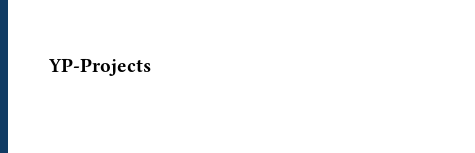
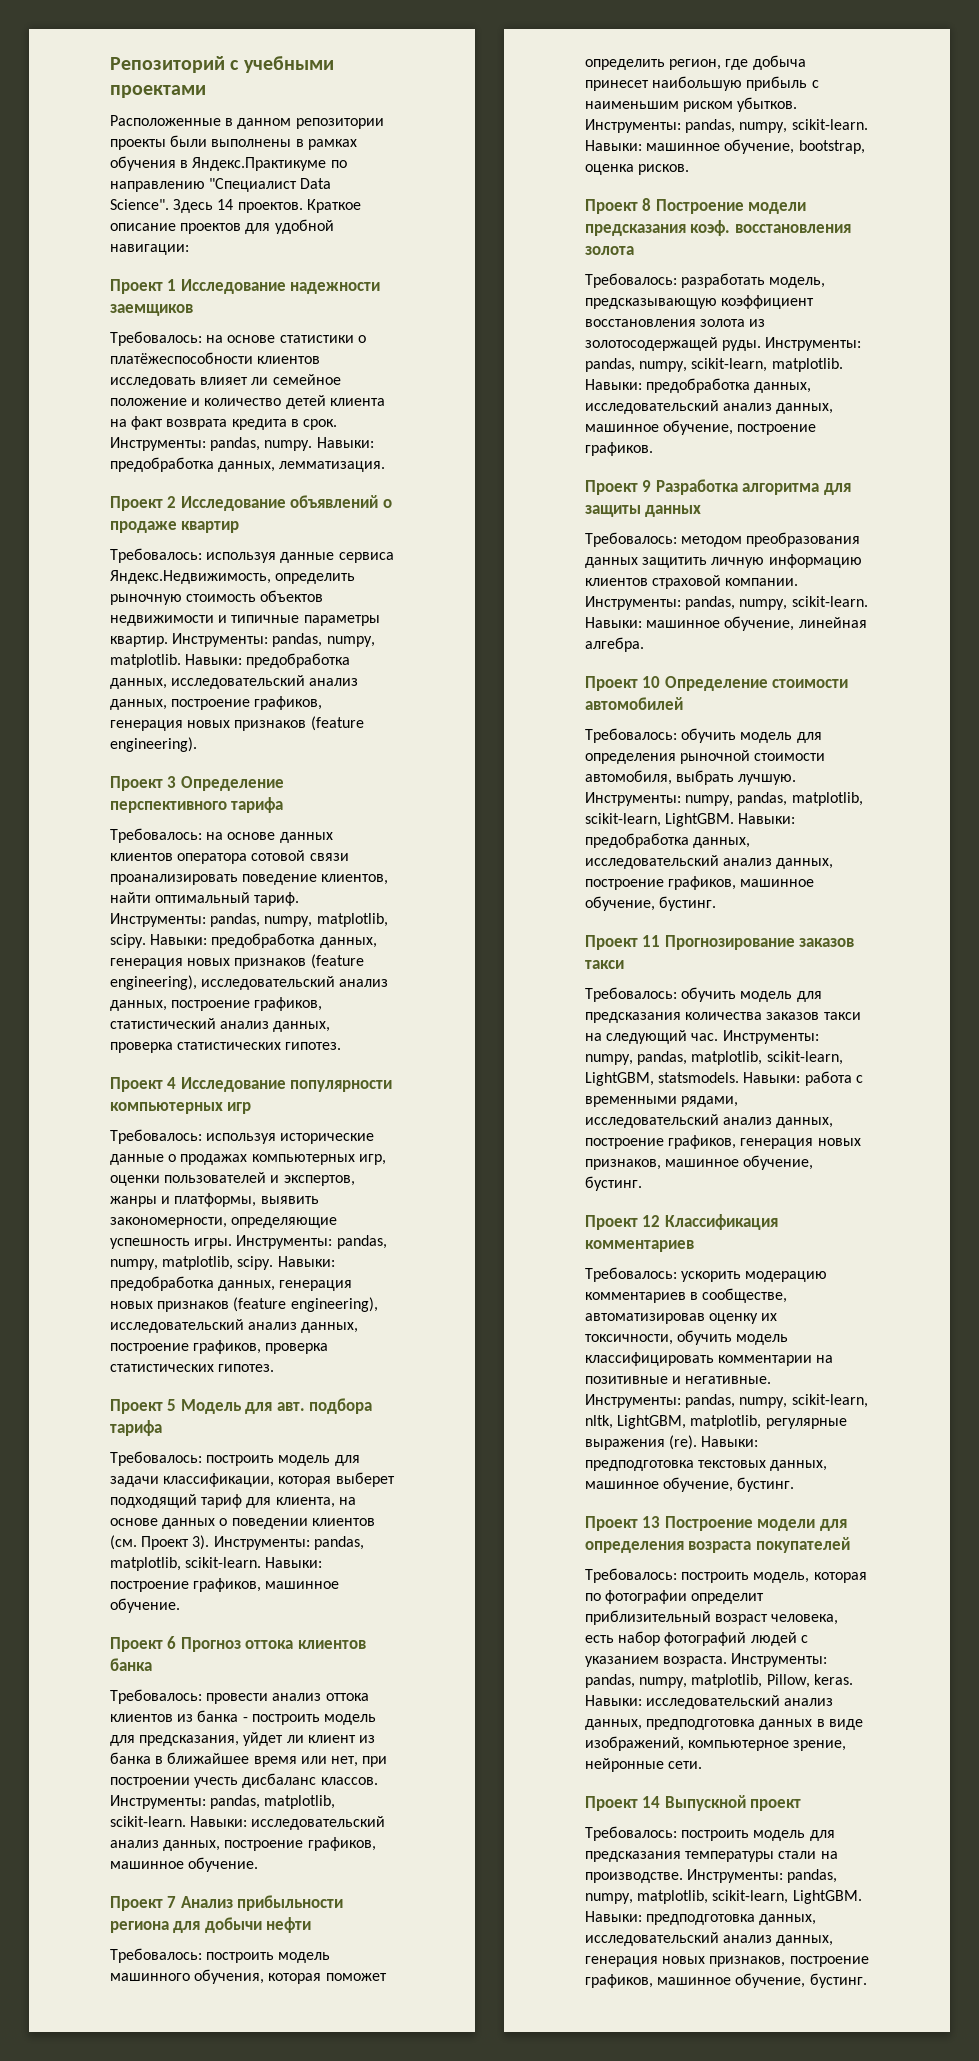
[48,58,151,76] YP-Projects -> [110,56,334,73] [110,85,206,98] [110,115,384,129] [110,135,357,150] [110,156,347,171] [110,178,332,192] [110,199,361,213] [110,219,334,234] [110,244,189,255] [110,279,381,294] [110,304,193,316] [110,331,366,346] [110,352,321,364] [110,374,341,388] [110,395,385,409] [110,416,337,430] [110,437,374,451] [110,457,386,472] [110,495,392,511] [110,521,240,533] [110,548,394,563] [110,570,356,584] [110,590,324,605] [110,615,380,626] [110,633,375,647] [110,653,351,668] [110,675,359,689] [110,696,323,710] [110,716,364,731] [110,737,197,752] [110,776,284,791] [110,797,284,813] [110,828,333,843] [110,850,349,864] [110,874,389,885] [110,892,300,906] [110,913,388,927] [110,933,377,948] [110,954,364,969] [110,975,389,990] [110,997,323,1011] [110,1018,331,1032] [110,1042,342,1053] [110,1077,393,1092] [110,1102,252,1114] [110,1129,375,1144] [110,1154,386,1165] [110,1172,355,1186] [110,1193,319,1207] [110,1217,338,1228] [110,1235,387,1249] [110,1256,335,1270] [110,1276,353,1291] [110,1297,378,1312] [110,1319,359,1333] [110,1340,329,1354] [110,1364,275,1372] [110,1398,373,1414] [110,1420,162,1436] [110,1451,360,1466] [110,1472,395,1487] [110,1494,356,1508] [110,1518,375,1529] [110,1535,364,1550] [110,1557,323,1571] [110,1578,340,1592] [110,1598,180,1613] [110,1636,366,1652] [110,1658,152,1671] [110,1689,369,1704] [110,1710,376,1725] [110,1732,375,1746] [110,1752,388,1767] [110,1773,378,1788] [110,1795,336,1809] [110,1816,386,1830] [110,1837,376,1851] [110,1857,259,1872] [110,1895,344,1911] [110,1917,312,1933] [110,1948,331,1963] [110,1969,387,1984] [585,55,806,70] [585,76,819,91] [585,97,798,112] [585,119,868,133] [585,139,865,154] [585,164,690,175] [585,198,807,214] [585,220,851,236] [585,246,634,255] [585,273,826,288] [585,295,815,309] [585,319,766,327] [585,337,862,351] [585,358,843,372] [585,378,812,393] [585,400,834,414] [585,420,817,435] [585,442,653,456] [585,479,851,495] [585,505,702,517] [585,532,861,547] [585,554,862,568] [585,575,799,589] [585,596,868,610] [585,616,867,631] [585,637,644,652] [585,676,849,691] [585,697,683,710] [585,728,822,743] [585,750,826,764] [585,770,797,785] [585,792,863,806] [585,813,796,827] [585,833,751,848] [585,855,834,869] [585,876,815,890] [585,896,717,911] [585,935,855,950] [585,960,624,969] [585,987,822,1002] [585,1012,861,1023] [585,1030,819,1044] [585,1051,843,1065] [585,1071,863,1086] [585,1096,739,1107] [585,1114,834,1128] [585,1135,861,1149] [585,1155,814,1170] [585,1176,642,1191] [585,1214,778,1230] [585,1240,694,1252] [585,1267,828,1282] [585,1288,788,1303] [585,1313,778,1324] [585,1330,789,1345] [585,1352,834,1366] [585,1376,772,1384] [585,1394,868,1408] [585,1415,847,1429] [585,1435,759,1450] [585,1460,828,1471] [585,1477,795,1492] [585,1516,847,1531] [585,1537,850,1553] [585,1568,867,1583] [585,1590,765,1604] [585,1610,839,1625] [585,1631,808,1646] [585,1653,828,1667] [585,1674,853,1688] [585,1695,834,1709] [585,1719,863,1730] [585,1736,847,1751] [585,1758,703,1772] [585,1795,802,1811] [585,1826,835,1841] [585,1851,838,1862] [585,1869,838,1883] [585,1890,862,1904] [585,1911,817,1925] [585,1932,834,1946] [585,1956,869,1967] [585,1973,867,1988] Репозиторий с учебными проектами // Расположенные в данном репозитории проекты были выполнены в рамках обучения в Яндекс.Практикуме по направлению "Специалист Data Science". Здесь 14 проектов. Краткое описание проектов для удобной навигации: // Проект 1 Исследование надежности заемщиков // Требовалось: на основе статистики о платёжеспособности клиентов исследовать влияет ли семейное положение и количество детей клиента на факт возврата кредита в срок. Инструменты: pandas, numpy. Навыки: предобработка данных, лемматизация. // Проект 2 Исследование объявлений о продаже квартир // Требовалось: используя данные сервиса Яндекс.Недвижимость, определить рыночную стоимость объектов недвижимости и типичные параметры квартир. Инструменты: pandas, numpy, matplotlib. Навыки: предобработка данных, исследовательский анализ данных, построение графиков, генерация новых признаков (feature engineering). // Проект 3 Определение перспективного тарифа // Требовалось: на основе данных клиентов оператора сотовой связи проанализировать поведение клиентов, найти оптимальный тариф. Инструменты: pandas, numpy, matplotlib, scipy. Навыки: предобработка данных, генерация новых признаков (feature engineering), исследовательский анализ данных, построение графиков, статистический анализ данных, проверка статистических гипотез. // Проект 4 Исследование популярности компьютерных игр // Требовалось: используя исторические данные о продажах компьютерных игр, оценки пользователей и экспертов, жанры и платформы, выявить закономерности, определяющие успешность игры. Инструменты: pandas, numpy, matplotlib, scipy. Навыки: предобработка данных, генерация новых признаков (feature engineering), исследовательский анализ данных, построение графиков, проверка статистических гипотез. // Проект 5 Модель для авт. подбора тарифа // Требовалось: построить модель для задачи классификации, которая выберет подходящий тариф для клиента, на основе данных о поведении клиентов (см. Проект 3). Инструменты: pandas, matplotlib, scikit-learn. Навыки: построение графиков, машинное обучение. // Проект 6 Прогноз оттока клиентов банка // Требовалось: провести анализ оттока клиентов из банка - построить модель для предсказания, уйдет ли клиент из банка в ближайшее время или нет, при построении учесть дисбаланс классов. Инструменты: pandas, matplotlib, scikit-learn. Навыки: исследовательский анализ данных, построение графиков, машинное обучение. // Проект 7 Анализ прибыльности региона для добычи нефти // Требовалось: построить модель машинного обучения, которая поможет определить регион, где добыча принесет наибольшую прибыль с наименьшим риском убытков. Инструменты: pandas, numpy, scikit-learn. Навыки: машинное обучение, bootstrap, оценка рисков. // Проект 8 Построение модели предсказания коэф. восстановления золота // Требовалось: разработать модель, предсказывающую коэффициент восстановления золота из золотосодержащей руды. Инструменты: pandas, numpy, scikit-learn, matplotlib. Навыки: предобработка данных, исследовательский анализ данных, машинное обучение, построение графиков. // Проект 9 Разработка алгоритма для защиты данных // Требовалось: методом преобразования данных защитить личную информацию клиентов страховой компании. Инструменты: pandas, numpy, scikit-learn. Навыки: машинное обучение, линейная алгебра. // Проект 10 Определение стоимости автомобилей // Требовалось: обучить модель для определения рыночной стоимости автомобиля, выбрать лучшую. Инструменты: numpy, pandas, matplotlib, scikit-learn, LightGBM. Навыки: предобработка данных, исследовательский анализ данных, построение графиков, машинное обучение, бустинг. // Проект 11 Прогнозирование заказов такси // Требовалось: обучить модель для предсказания количества заказов такси на следующий час. Инструменты: numpy, pandas, matplotlib, scikit-learn, LightGBM, statsmodels. Навыки: работа с временными рядами, исследовательский анализ данных, построение графиков, генерация новых признаков, машинное обучение, бустинг. // Проект 12 Классификация комментариев // Требовалось: ускорить модерацию комментариев в сообществе, автоматизировав оценку их токсичности, обучить модель классифицировать комментарии на позитивные и негативные. Инструменты: pandas, numpy, scikit-learn, nltk, LightGBM, matplotlib, регулярные выражения (re). Навыки: предподготовка текстовых данных, машинное обучение, бустинг. // Проект 13 Построение модели для определения возраста покупателей // Требовалось: построить модель, которая по фотографии определит приблизительный возраст человека, есть набор фотографий людей с указанием возраста. Инструменты: pandas, numpy, matplotlib, Pillow, keras. Навыки: исследовательский анализ данных, предподготовка данных в виде изображений, компьютерное зрение, нейронные сети. // Проект 14 Выпускной проект // Требовалось: построить модель для предсказания температуры стали на производстве. Инструменты: pandas, numpy, matplotlib, scikit-learn, LightGBM. Навыки: предподготовка данных, исследовательский анализ данных, генерация новых признаков, построение графиков, машинное обучение, бустинг.

